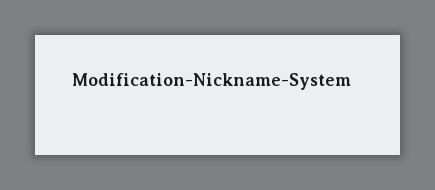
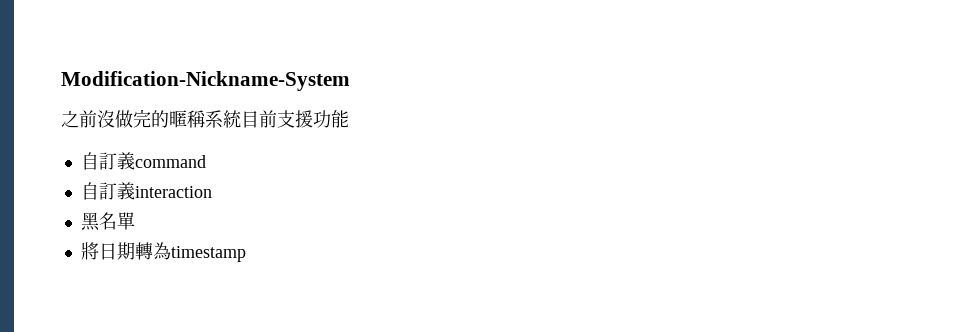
(351, 81) none -> [61,109,349,128] [80,152,206,170] [80,182,212,200] [80,212,135,231] [80,242,246,262] // 之前沒做完的暱稱系統目前支援功能 // 自訂義command // 自訂義interaction // 黑名單 // 將日期轉為timestamp

